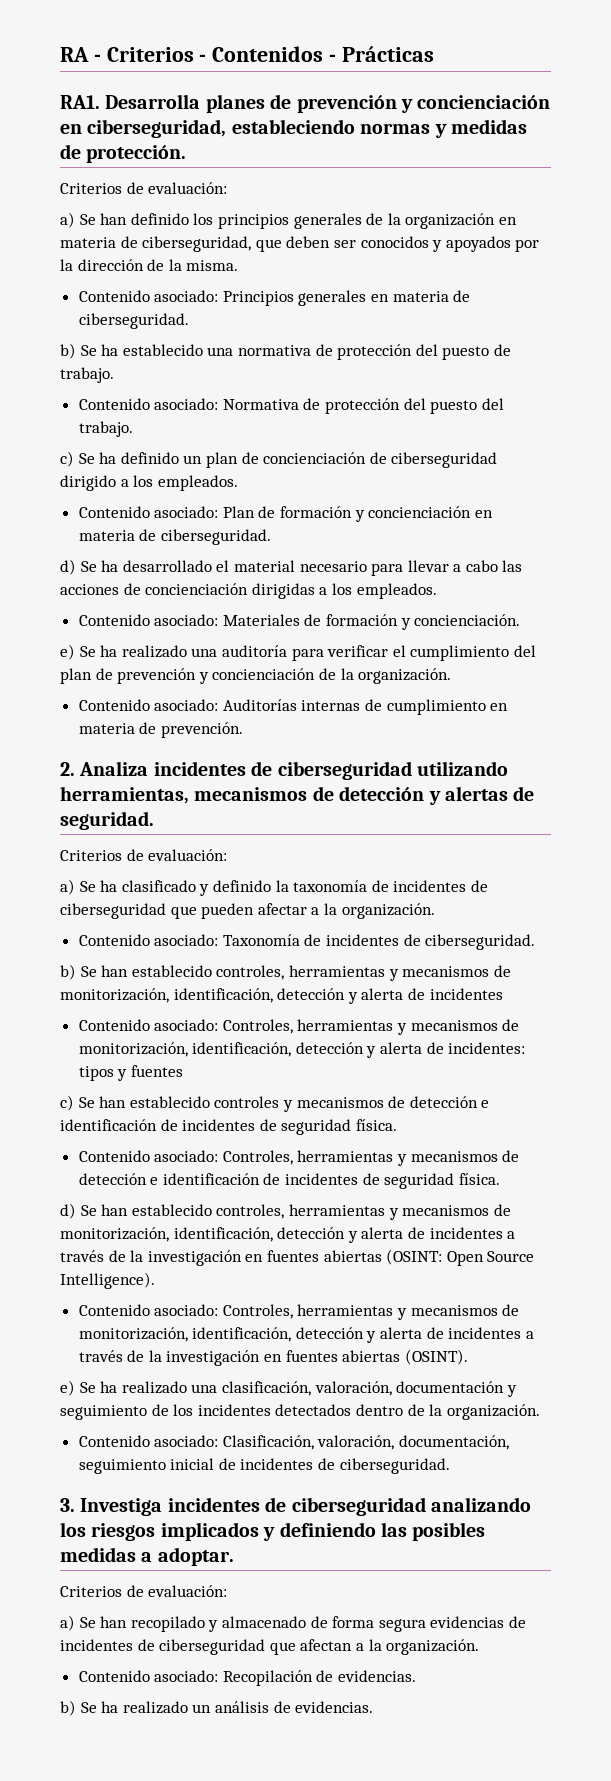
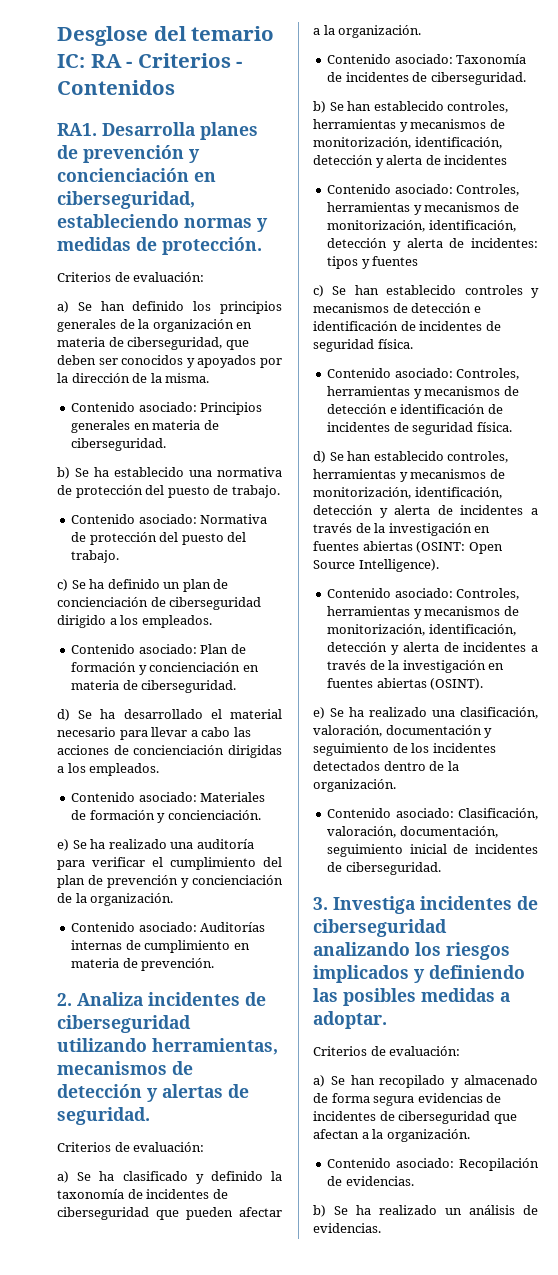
(60, 54) none -> [57,26,275,46] [57,54,85,68] Desglose del temario IC:
[329,46,434,62] - Prácticas -> (175, 87) none

